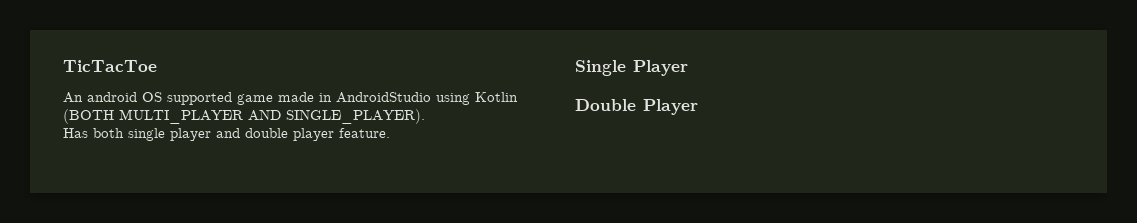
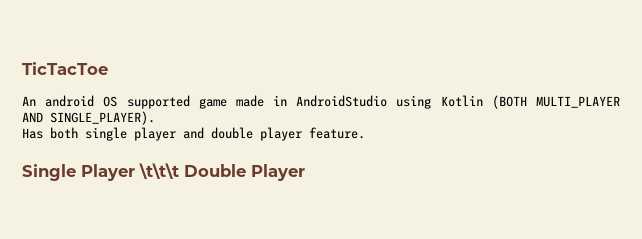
(688, 68) // -> [139,163,179,179] \t\t\t

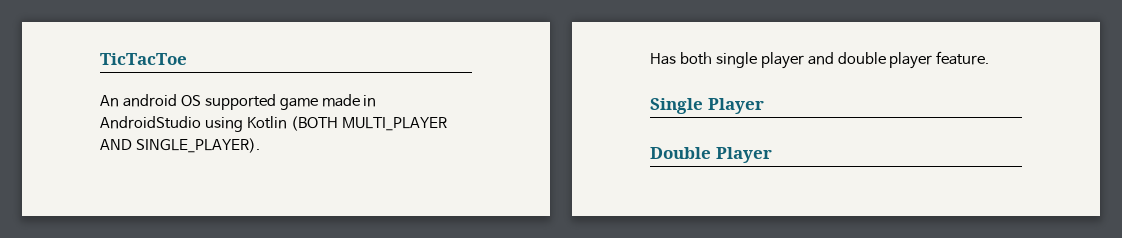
[139,163,179,179] \t\t\t -> (764, 106) //

